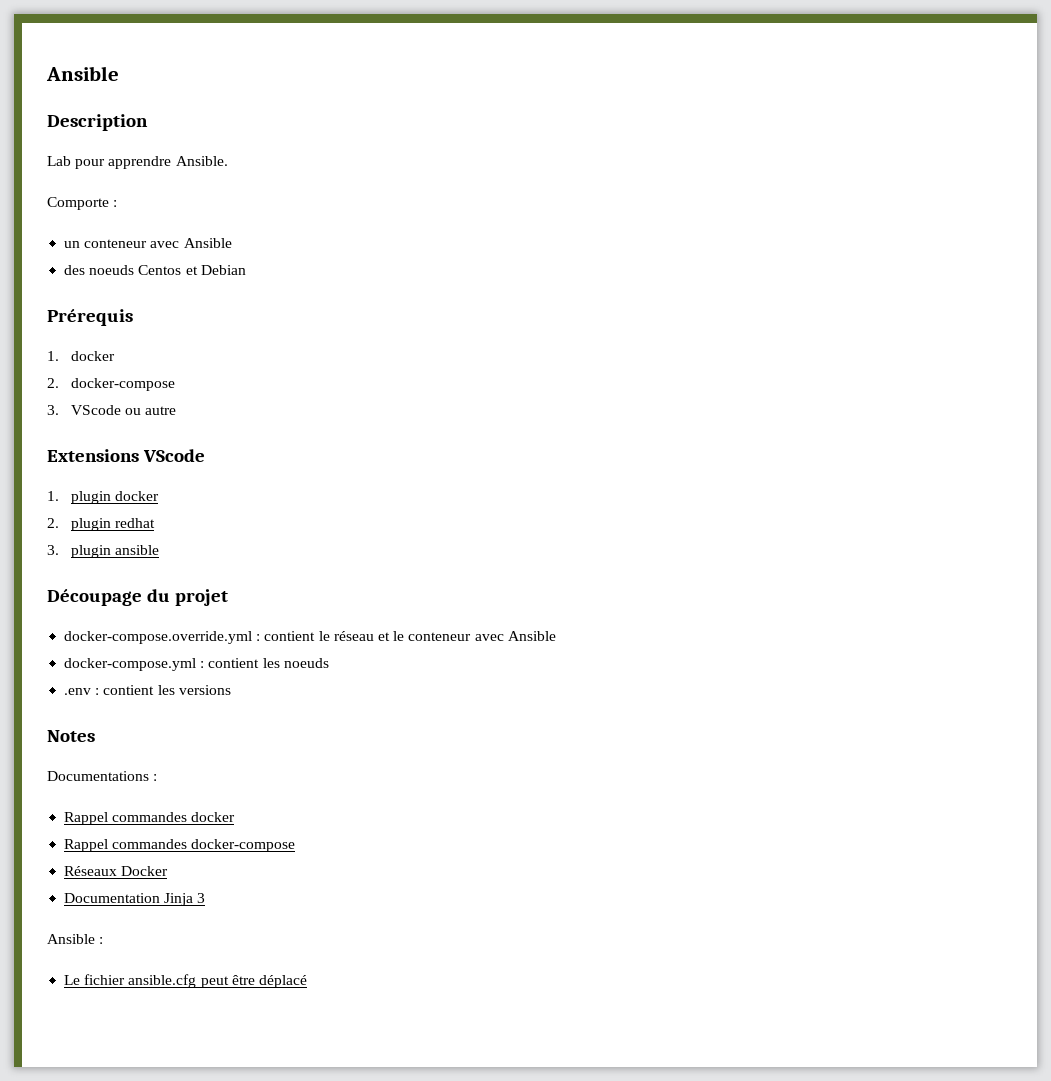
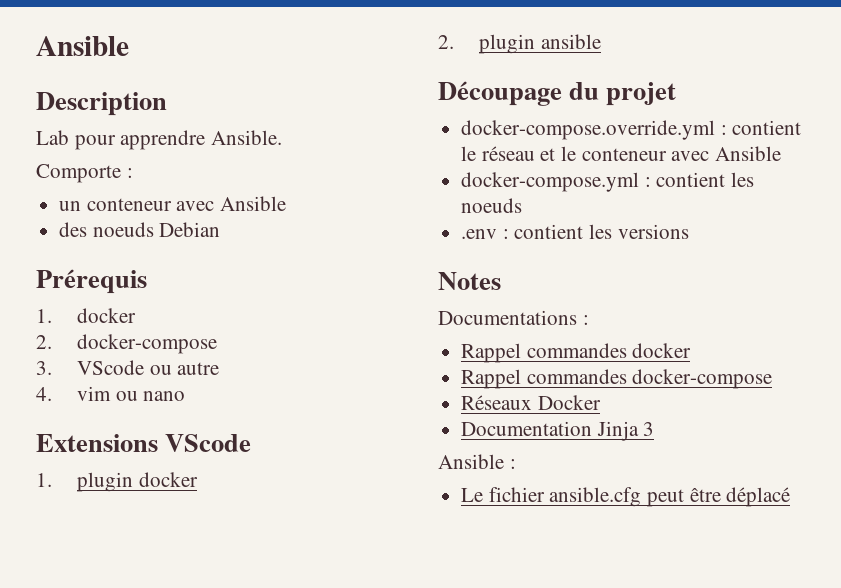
[138,265,198,275] Centos et -> (154, 229) none
(177, 410) none -> [36,386,186,401] // 4. vim ou nano
[115,518,156,528] [47,545,111,558] redhat // 3. plugin -> (535, 44) none

